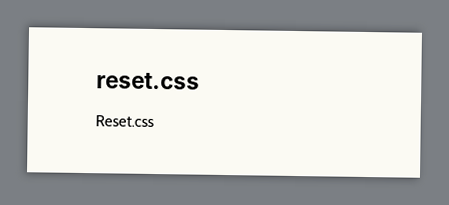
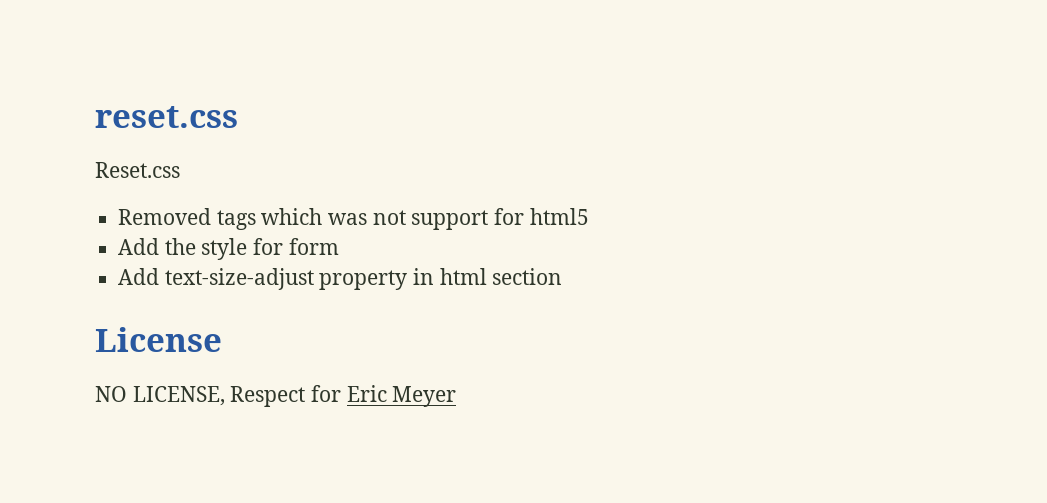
(154, 121) none -> [118,208,589,230] [118,238,339,260] [118,268,563,290] [95,327,222,352] [95,385,457,407] // Removed tags which was not support for html5 // Add the style for form // Add text-size-adjust property in html section // License // NO LICENSE, Respect for Eric Meyer

